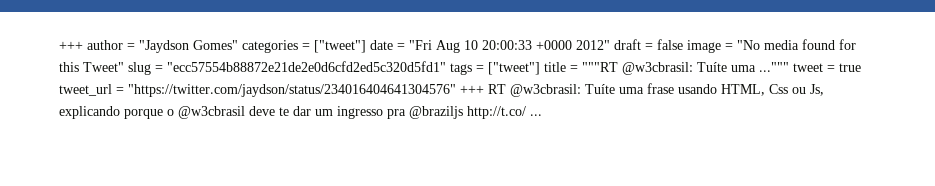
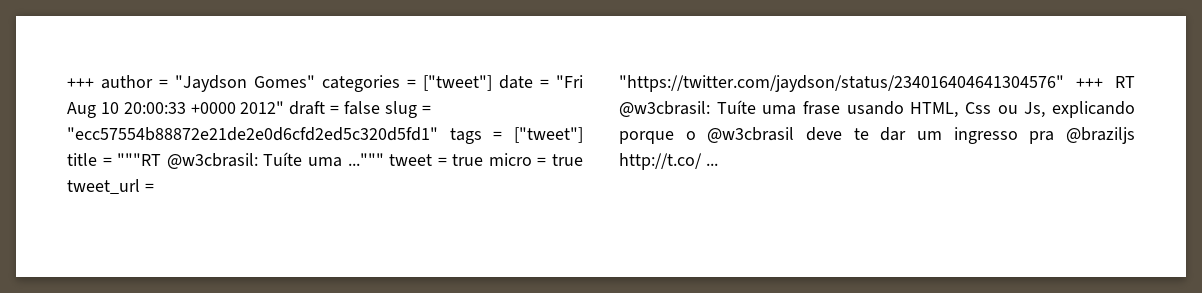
[687,39,856,53] [59,62,124,72] image = "No media found for this Tweet" -> (381, 108) none
(861, 67) none -> [488,153,583,166] micro = true

